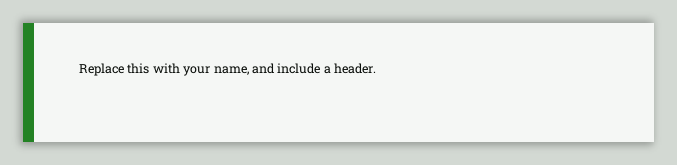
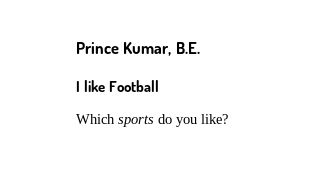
[79,63,376,76] Replace this with your name, and include a header. -> [76,42,200,56] [76,80,160,92] [76,114,228,127] Prince Kumar, B.E. // I like Football // Which sports do you like?

